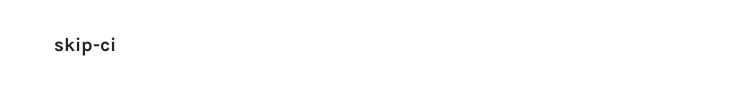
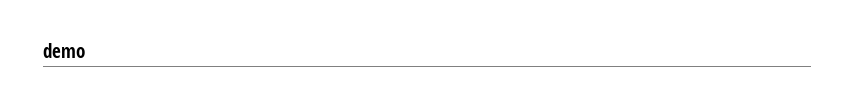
[54,37,116,56] skip-ci -> [43,43,85,58] demo

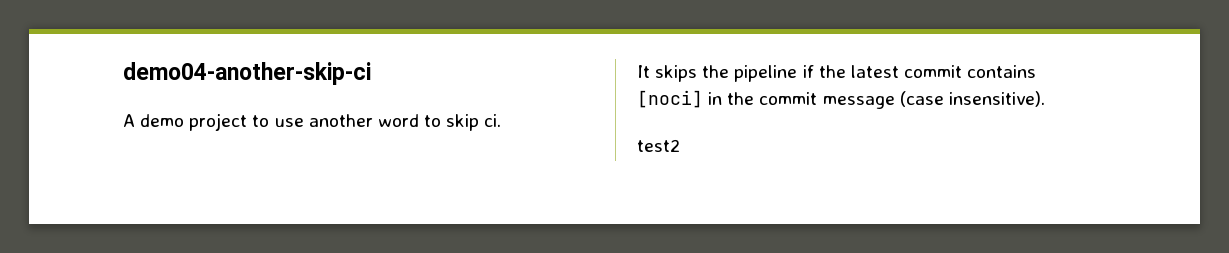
[43,43,85,58] demo -> [123,62,371,85] [123,113,502,131] [637,65,1037,82] [637,90,1045,109] [637,139,680,152] demo04-another-skip-ci // A demo project to use another word to skip ci. // It skips the pipeline if the latest commit contains [noci] in the commit message (case insensitive). // test2

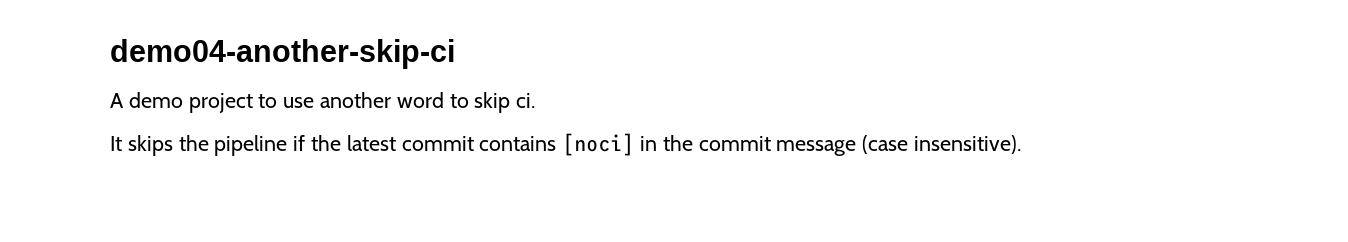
[637,139,680,152] // test2 -> (1022, 144) none

